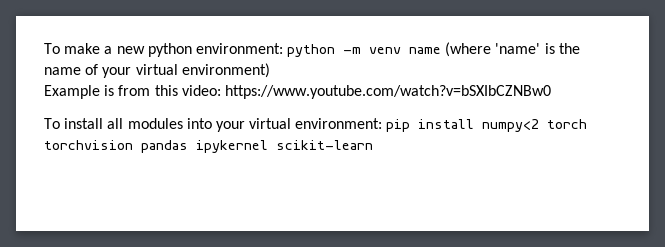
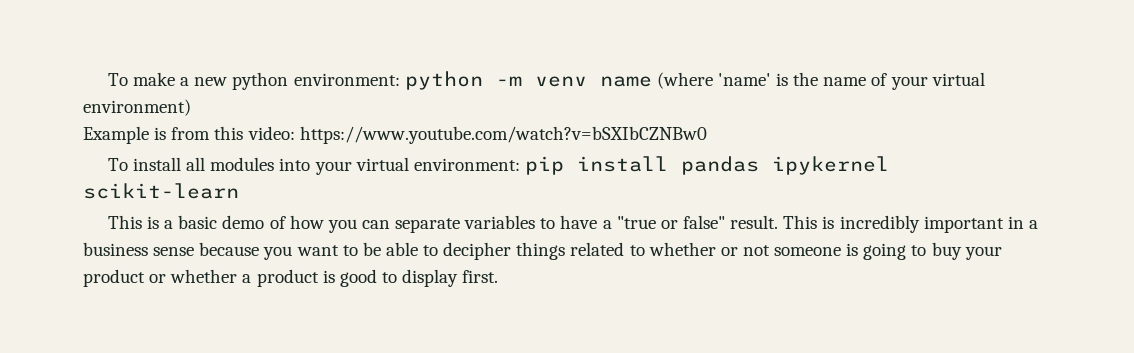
[482,119,588,132] [44,140,133,150] numpy<2 torch torchvision -> (668, 164) none
(373, 145) none -> [107,215,1038,233] [83,242,1002,260] [83,269,499,287] // This is a basic demo of how you can separate variables to have a "true or false" result. This is incredibly important in a business sense because you want to be able to decipher things related to whether or not someone is going to buy your product or whether a product is good to display first.

